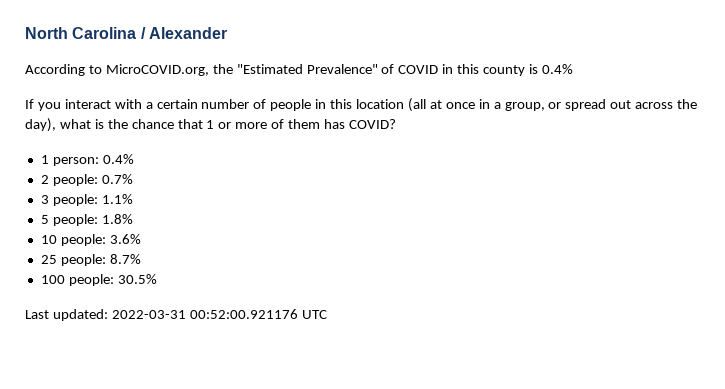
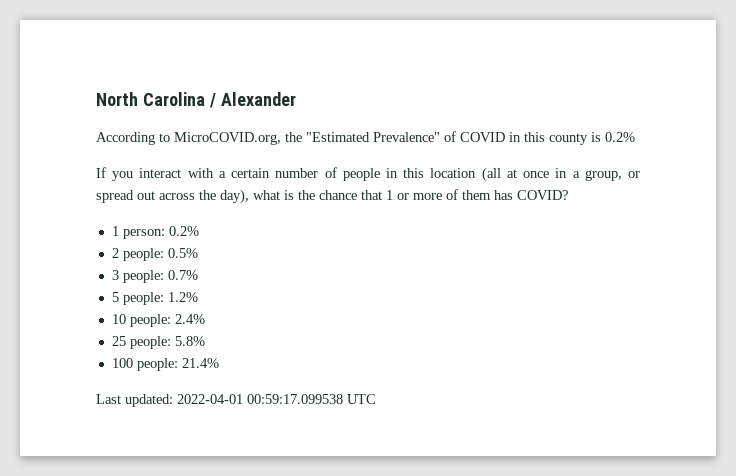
[541,64,573,74] 0.4% -> [605,132,635,142] 0.2%
[102,154,134,164] 0.4% -> [168,226,199,236] 0.2%
[101,174,133,184] 0.7% -> [167,248,198,258] 0.5%
[101,194,133,204] 1.1% -> [167,270,198,280] 0.7%
[101,214,133,224] 1.8% -> [167,292,198,302] 1.2%
[109,234,141,244] 3.6% -> [174,314,205,324] 2.4%
[109,254,141,264] 8.7% -> [174,336,205,346] 5.8%
[117,274,157,284] 30.5% -> [181,358,219,368] 21.4%
[111,309,298,319] 2022-03-31 00:52:00.921176 -> [177,394,343,404] 2022-04-01 00:59:17.099538

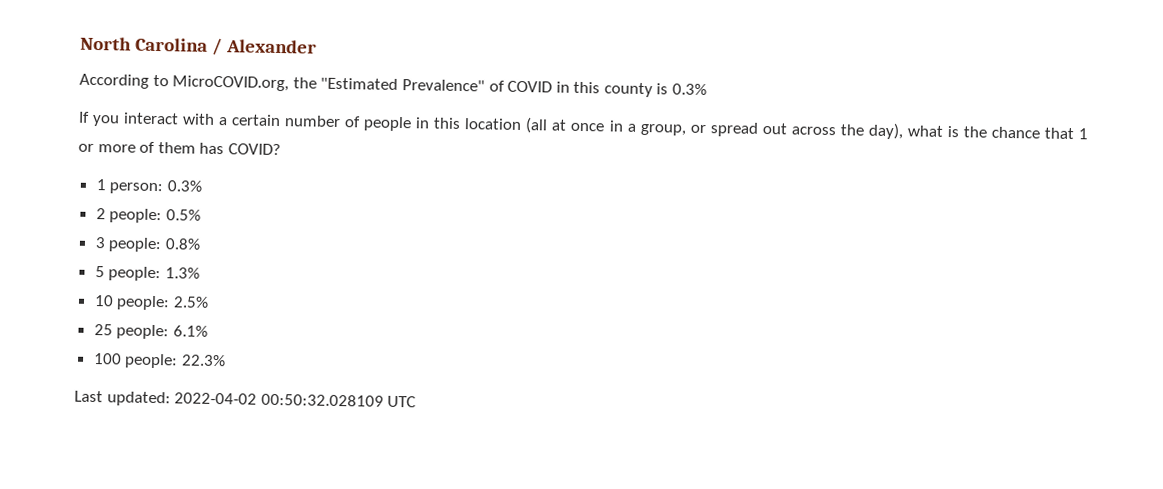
[605,132,635,142] 0.2% -> [672,83,708,96] 0.3%
[168,226,199,236] 0.2% -> [166,180,202,192] 0.3%
[167,270,198,280] 0.7% -> [164,238,201,250] 0.8%
[167,292,198,302] 1.2% -> [164,267,200,279] 1.3%
[174,314,205,324] 2.4% -> [172,296,209,308] 2.5%
[174,336,205,346] 5.8% -> [172,325,208,337] 6.1%
[181,358,219,368] 21.4% -> [180,354,226,367] 22.3%
[177,394,343,404] 2022-04-01 00:59:17.099538 -> [174,392,384,407] 2022-04-02 00:50:32.028109

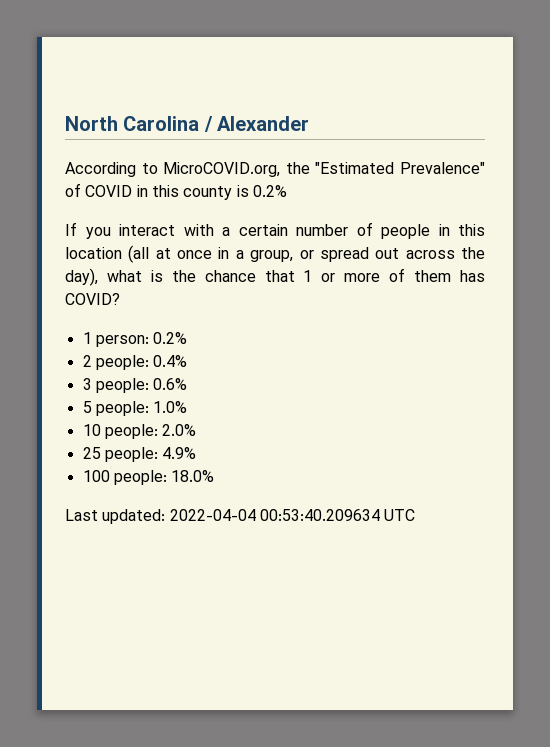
[672,83,708,96] 0.3% -> [252,185,287,197] 0.2%
[166,180,202,192] 0.3% -> [153,332,188,344] 0.2%
[165,209,201,221] 0.5% -> [153,355,188,367] 0.4%
[164,238,201,250] 0.8% -> [153,378,188,390] 0.6%
[164,267,200,279] 1.3% -> [153,401,188,413] 1.0%
[172,296,209,308] 2.5% -> [162,424,197,436] 2.0%
[172,325,208,337] 6.1% -> [162,447,197,459] 4.9%
[180,354,226,367] 22.3% -> [171,470,215,482] 18.0%
[174,392,384,407] 2022-04-02 00:50:32.028109 -> [169,509,380,521] 2022-04-04 00:53:40.209634

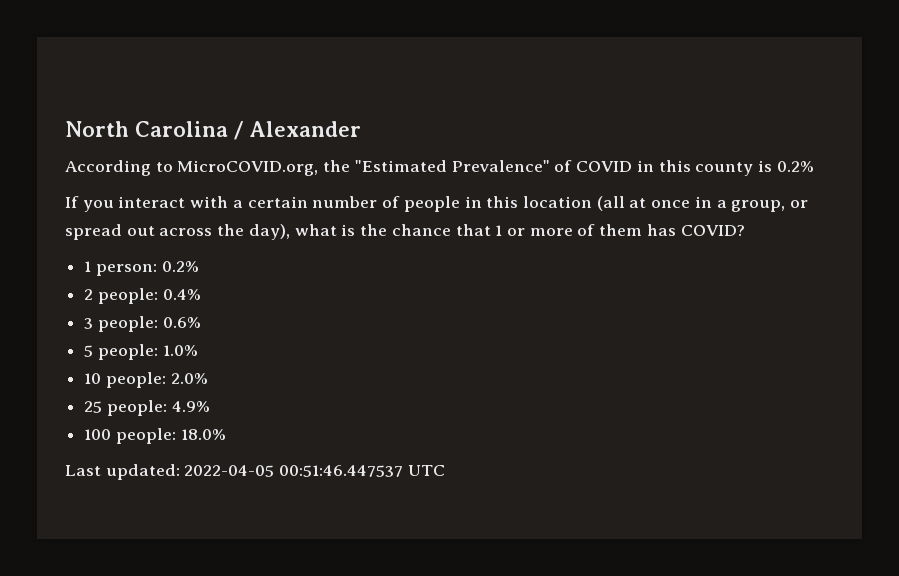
[169,509,380,521] 2022-04-04 00:53:40.209634 -> [184,465,404,477] 2022-04-05 00:51:46.447537

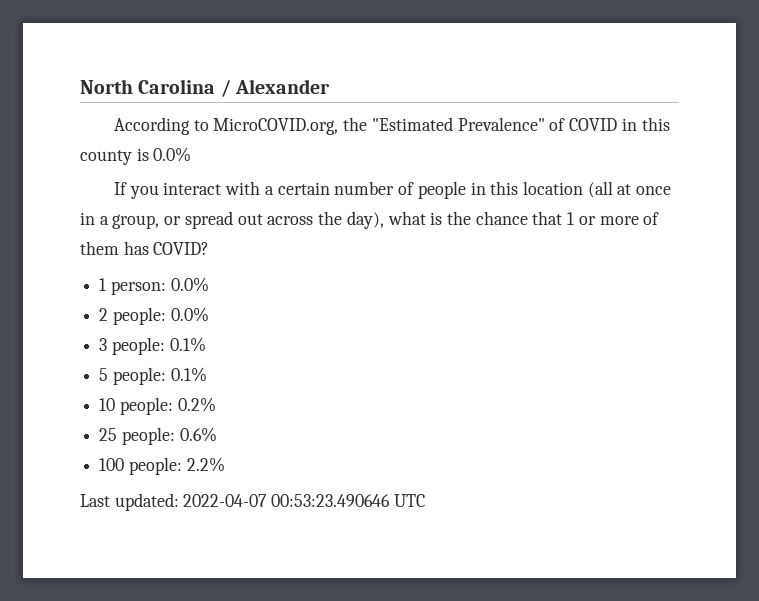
[776,161,814,172] 0.2% -> [153,147,192,162] 0.0%
[161,261,199,272] 0.2% -> [170,277,209,292] 0.0%
[162,289,201,300] 0.4% -> [170,307,209,322] 0.0%
[162,317,201,328] 0.6% -> [169,337,206,352] 0.1%
[162,345,198,356] 1.0% -> [170,367,207,382] 0.1%
[170,373,208,384] 2.0% -> [177,397,216,412] 0.2%
[171,401,210,412] 4.9% -> [179,427,217,442] 0.6%
[180,429,226,440] 18.0% -> [186,457,225,472] 2.2%
[184,465,404,477] 2022-04-05 00:51:46.447537 -> [183,494,391,507] 2022-04-07 00:53:23.490646

